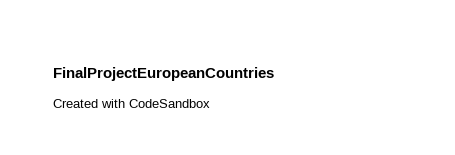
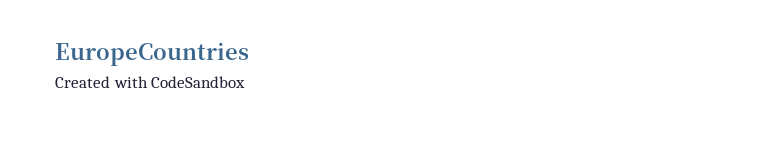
[53,67,274,81] FinalProjectEuropeanCountries -> [55,42,249,66] EuropeCountries

